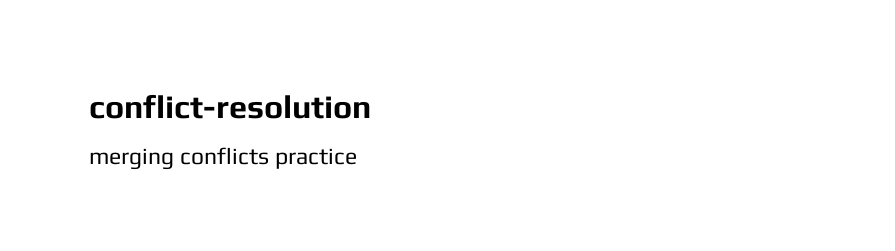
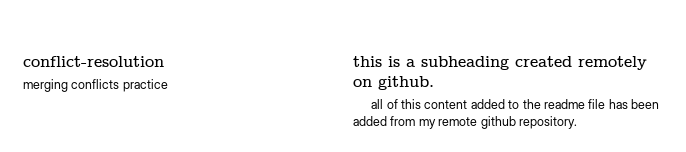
(358, 158) none -> [353,56,647,70] [353,76,434,90] [371,99,660,109] [353,116,577,129] // this is a subheading created remotely on github. // all of this content added to the readme file has been added from my remote github repository.

